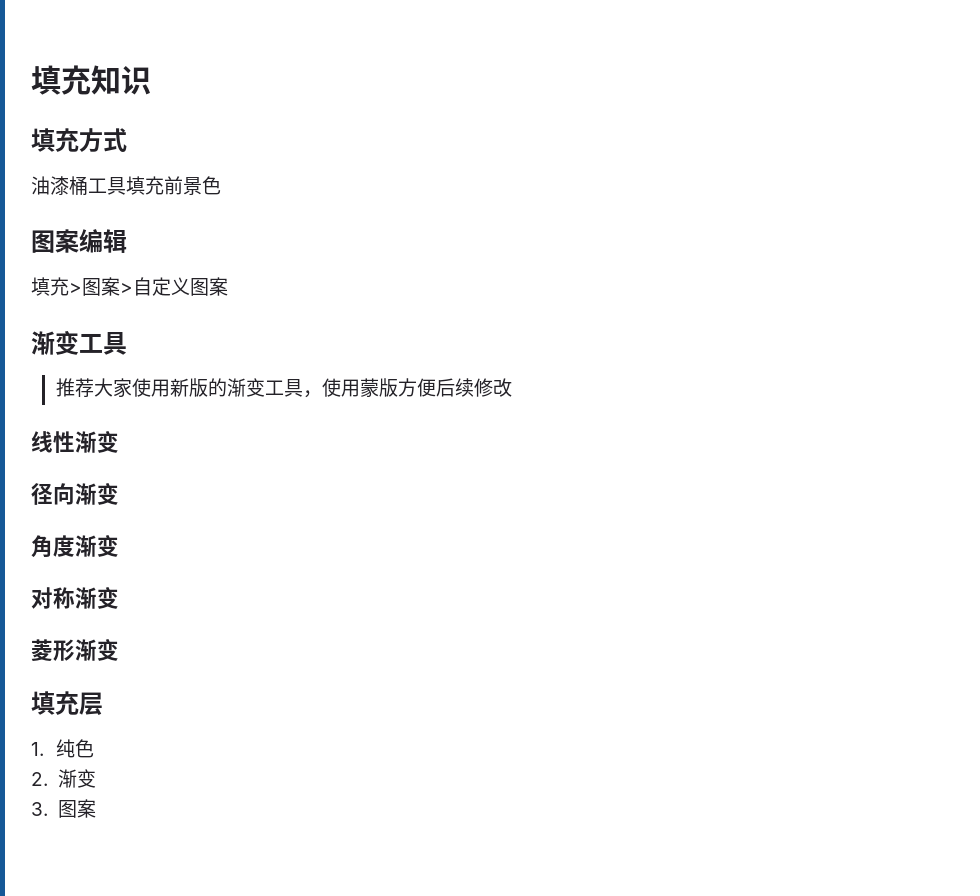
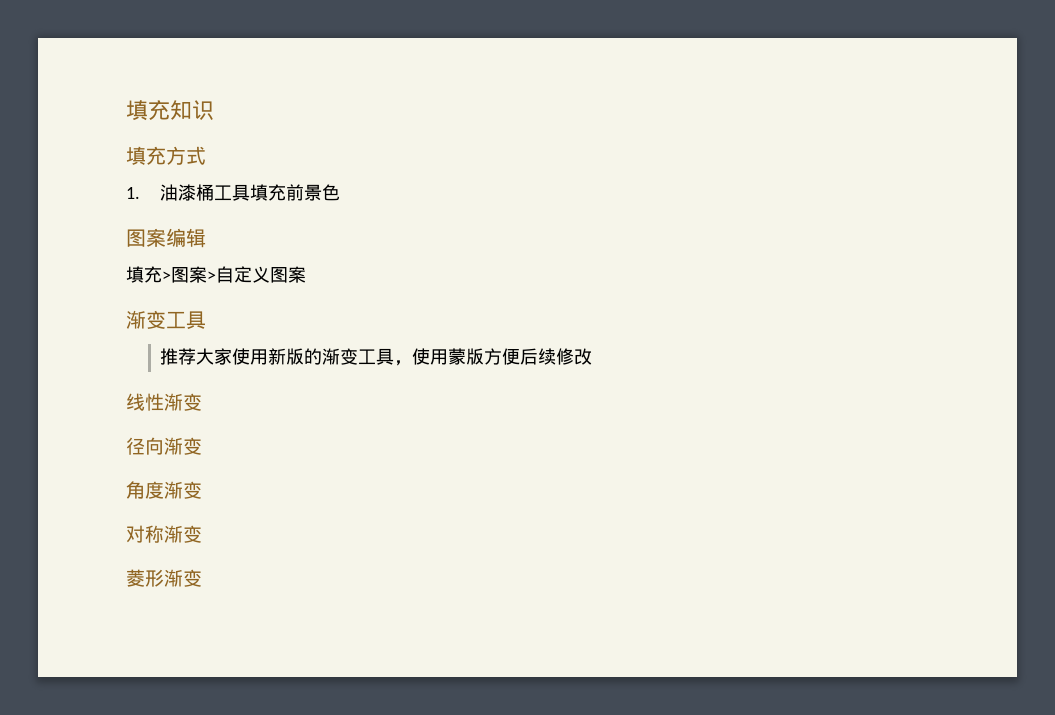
(127, 140) none -> [126,187,140,199] 1.
[31,691,103,716] [31,739,94,758] [31,769,96,788] [31,799,96,818] // 填充层 // 1.纯色 // 2.渐变 // 3.图案 -> (202, 578) none

